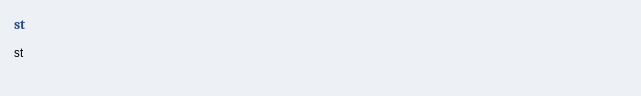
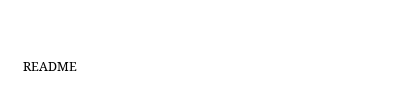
[14,20,26,29] [14,48,24,57] st // st -> [23,62,77,71] README

